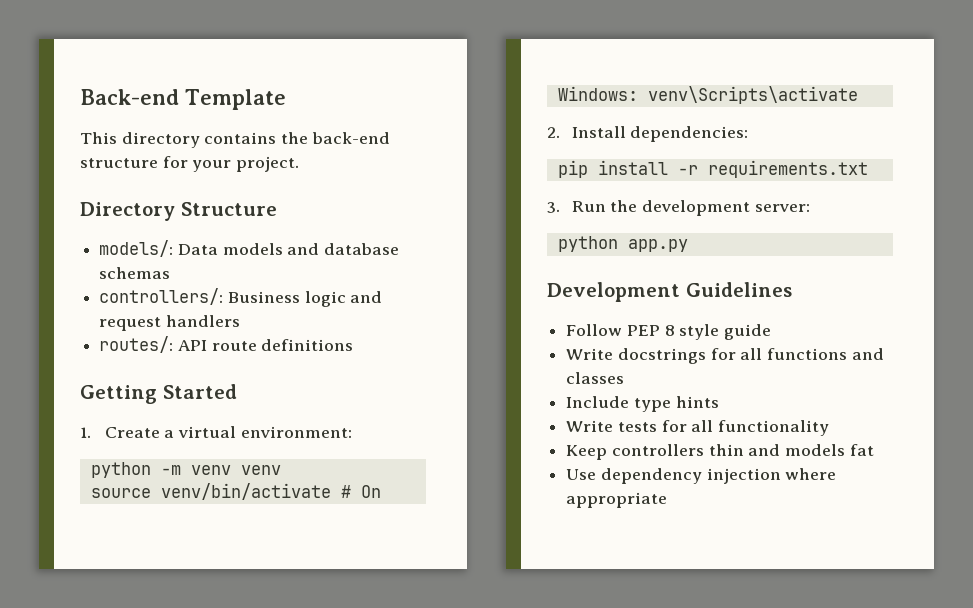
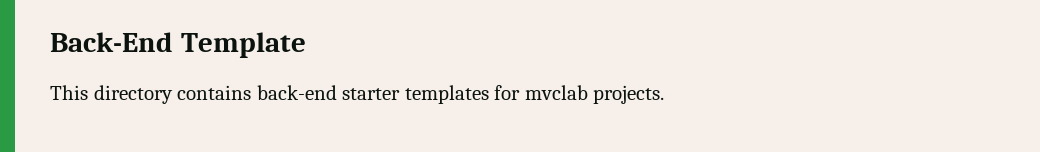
[80,89,179,105] Back-end -> [50,32,173,52] Back-End
[281,132,390,144] [80,156,300,172] [80,202,277,221] [99,240,400,257] [99,267,171,279] [99,288,383,307] [99,315,240,331] [99,336,354,353] [80,384,237,404] [80,426,352,438] [90,462,281,478] [90,483,381,500] [557,86,858,104] [547,126,749,142] [557,160,868,178] [547,200,810,216] [557,236,688,252] [547,282,792,302] [566,324,772,340] [566,348,884,364] [566,372,625,384] [566,396,719,412] [566,420,830,436] [566,444,874,460] [566,468,837,484] [566,492,668,508] the back-end structure for your project. // Directory Structure // models/: Data models and database schemas // controllers/: Business logic and request handlers // routes/: API route definitions // Getting Started // 1. Create a virtual environment: // python -m venv venv // source venv/bin/activate # On Windows: venv\Scripts\activate // 2. Install dependencies: // pip install -r requirements.txt // 3. Run the development server: // python app.py // Development Guidelines // Follow PEP 8 style guide // Write docstrings for all functions and classes // Include type hints // Write tests for all functionality // Keep controllers thin and models fat // Use dependency injection where appropriate -> [256,85,665,104] back-end starter templates for mvclab projects.

